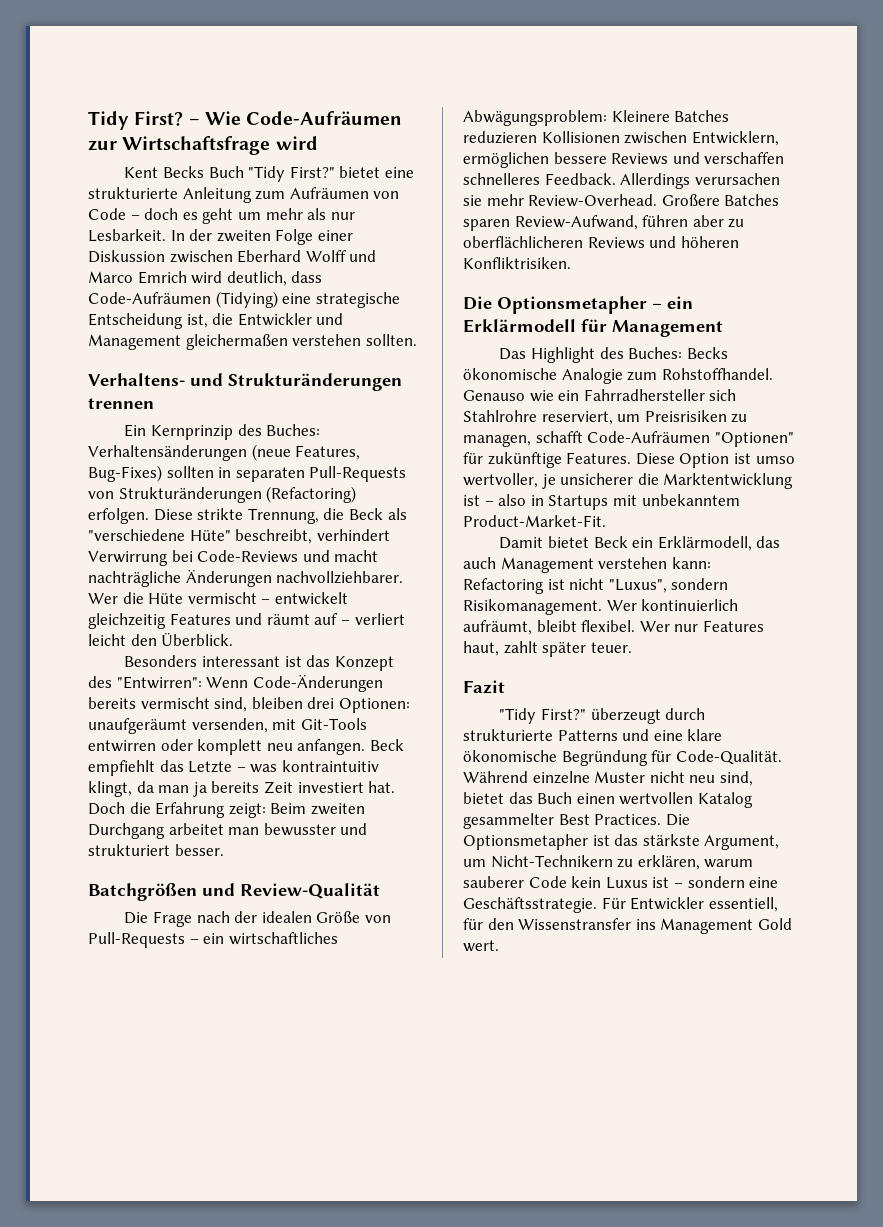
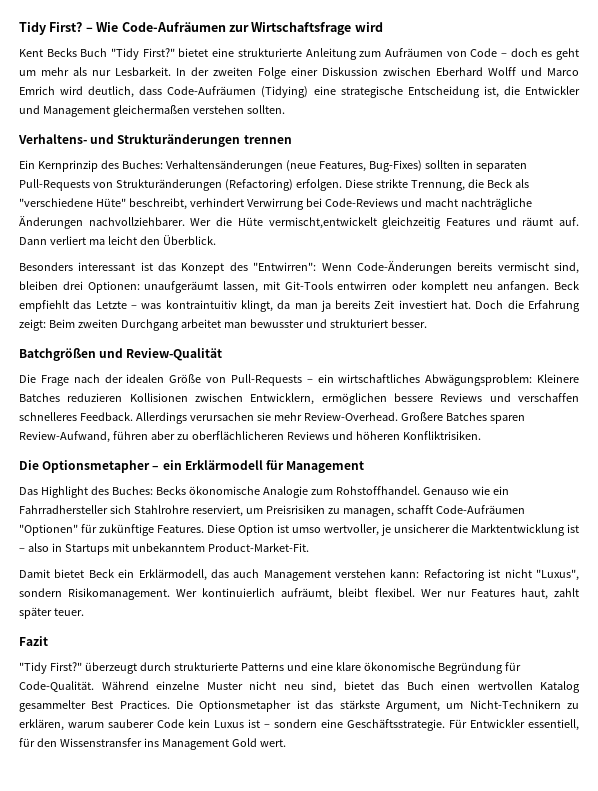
[187,592,348,605] vermischt – entwickelt -> [268,217,377,229] vermischt,entwickelt
[314,613,405,625] auf – verliert -> [559,217,579,226] [19,236,105,245] auf. Dann verliert ma
[191,718,268,733] versenden, -> [223,281,258,293] lassen,

